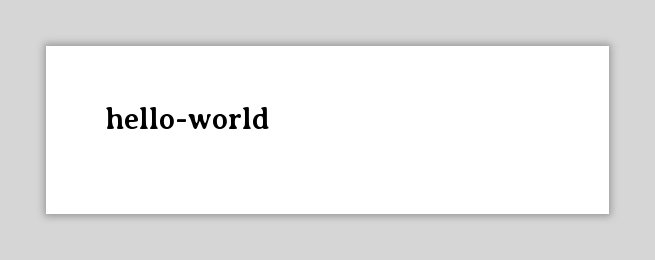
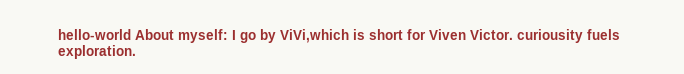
(270, 118) none -> [135,29,620,43] [58,45,136,59] About myself: I go by ViVi,which is short for Viven Victor. curiousity fuels exploration.

